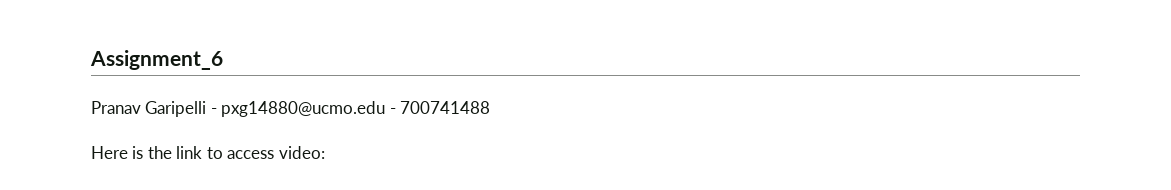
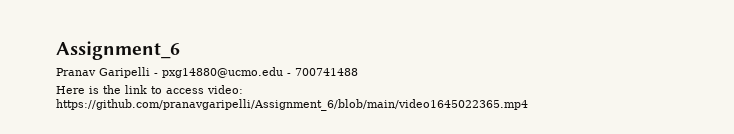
(325, 152) none -> [56,99,528,111] https://github.com/pranavgaripelli/Assignment_6/blob/main/video1645022365.mp4

